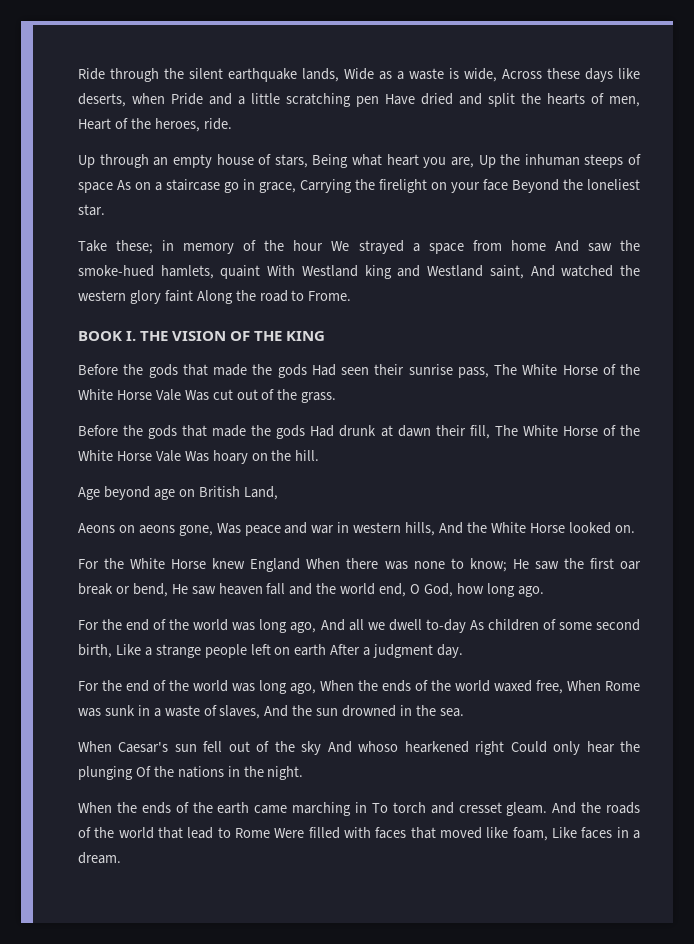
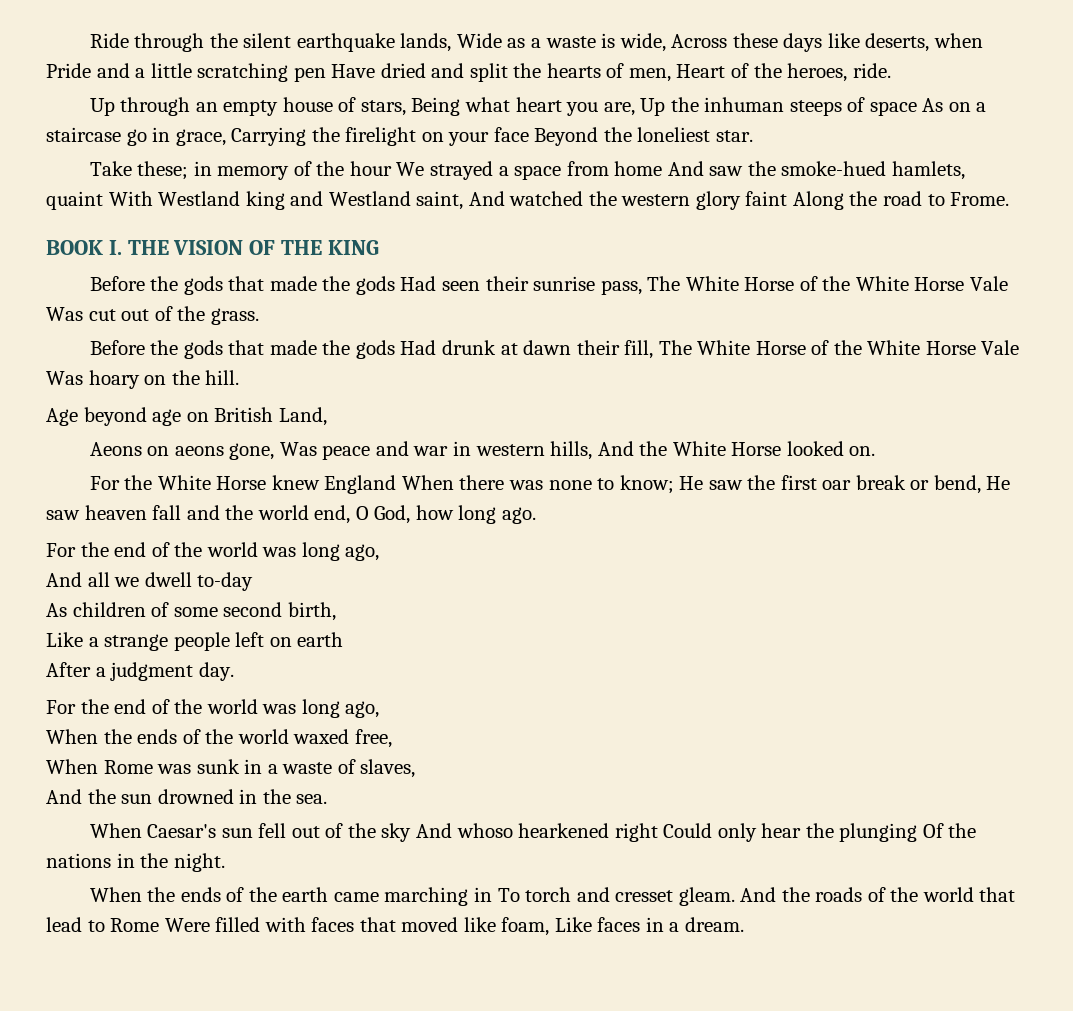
(317, 627) none -> (380, 552) //
(466, 626) none -> (254, 581) //
(112, 651) none -> (336, 611) //
(327, 650) none -> (344, 639) //
(316, 688) none -> (380, 709) //
(563, 687) none -> (392, 738) //
(261, 712) none -> (416, 768) //

